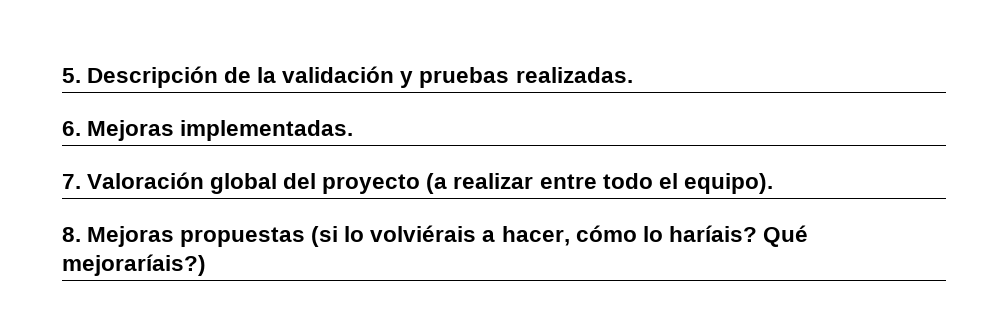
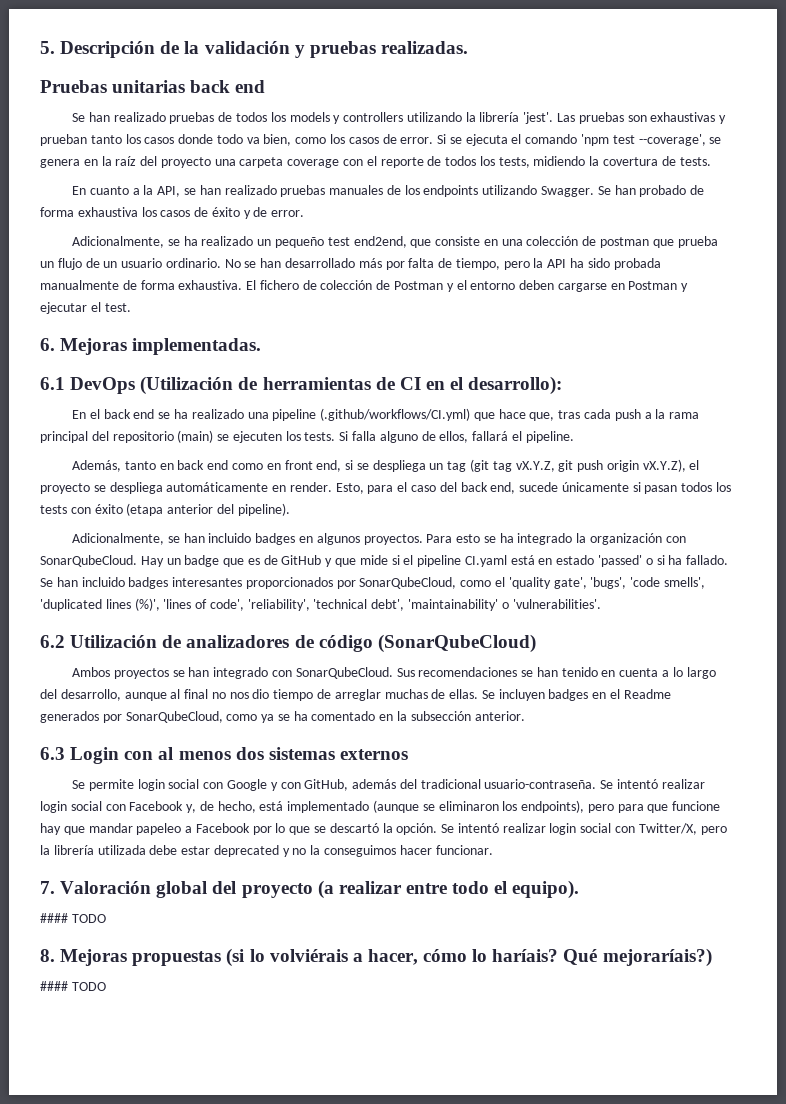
[62,120,354,141] 6. Mejoras implementadas. -> [40,80,266,93] [72,112,727,124] [40,134,722,146] [40,156,711,168] [72,185,705,197] [40,207,305,219] [72,236,718,248] [40,258,661,270] [40,280,689,292] [40,302,131,314] [40,338,262,355] [40,376,563,395] [72,408,700,421] [40,430,574,443] [72,459,700,472] [40,482,732,494] [40,503,290,516] [72,533,686,545] [40,555,729,567] [40,577,705,589] [40,598,601,611] [40,634,536,653] [72,667,716,679] [40,689,671,701] [40,711,525,723] [40,747,408,764] [72,779,705,791] [40,800,721,813] [40,823,727,835] [40,845,493,857] Pruebas unitarias back end // Se han realizado pruebas de todos los models y controllers utilizando la librería 'jest'. Las pruebas son exhaustivas y prueban tanto los casos donde todo va bien, como los casos de error. Si se ejecuta el comando 'npm test --coverage', se genera en la raíz del proyecto una carpeta coverage con el reporte de todos los tests, midiendo la covertura de tests. // En cuanto a la API, se han realizado pruebas manuales de los endpoints utilizando Swagger. Se han probado de forma exhaustiva los casos de éxito y de error. // Adicionalmente, se ha realizado un pequeño test end2end, que consiste en una colección de postman que prueba un flujo de un usuario ordinario. No se han desarrollado más por falta de tiempo, pero la API ha sido probada manualmente de forma exhaustiva. El fichero de colección de Postman y el entorno deben cargarse en Postman y ejecutar el test. // 6. Mejoras implementadas. // 6.1 DevOps (Utilización de herramientas de CI en el desarrollo): // En el back end se ha realizado una pipeline (.github/workflows/CI.yml) que hace que, tras cada push a la rama principal del repositorio (main) se ejecuten los tests. Si falla alguno de ellos, fallará el pipeline. // Además, tanto en back end como en front end, si se despliega un tag (git tag vX.Y.Z, git push origin vX.Y.Z), el proyecto se despliega automáticamente en render. Esto, para el caso del back end, sucede únicamente si pasan todos los tests con éxito (etapa anterior del pipeline). // Adicionalmente, se han incluido badges en algunos proyectos. Para esto se ha integrado la organización con SonarQubeCloud. Hay un badge que es de GitHub y que mide si el pipeline CI.yaml está en estado 'passed' o si ha fallado. Se han incluido badges interesantes proporcionados por SonarQubeCloud, como el 'quality gate', 'bugs', 'code smells', 'duplicated lines (%)', 'lines of code', 'reliability', 'technical debt', 'maintainability' o 'vulnerabilities'. // 6.2 Utilización de analizadores de código (SonarQubeCloud) // Ambos proyectos se han integrado con SonarQubeCloud. Sus recomendaciones se han tenido en cuenta a lo largo del desarrollo, aunque al final no nos dio tiempo de arreglar muchas de ellas. Se incluyen badges en el Readme generados por SonarQubeCloud, como ya se ha comentado en la subsección anterior. // 6.3 Login con al menos dos sistemas externos // Se permite login social con Google y con GitHub, además del tradicional usuario-contraseña. Se intentó realizar login social con Facebook y, de hecho, está implementado (aunque se eliminaron los endpoints), pero para que funcione hay que mandar papeleo a Facebook por lo que se descartó la opción. Se intentó realizar login social con Twitter/X, pero la librería utilizada debe estar deprecated y no la conseguimos hacer funcionar.
(773, 183) none -> [40,913,106,923] // #### TODO
(206, 265) none -> [40,981,106,991] // #### TODO

